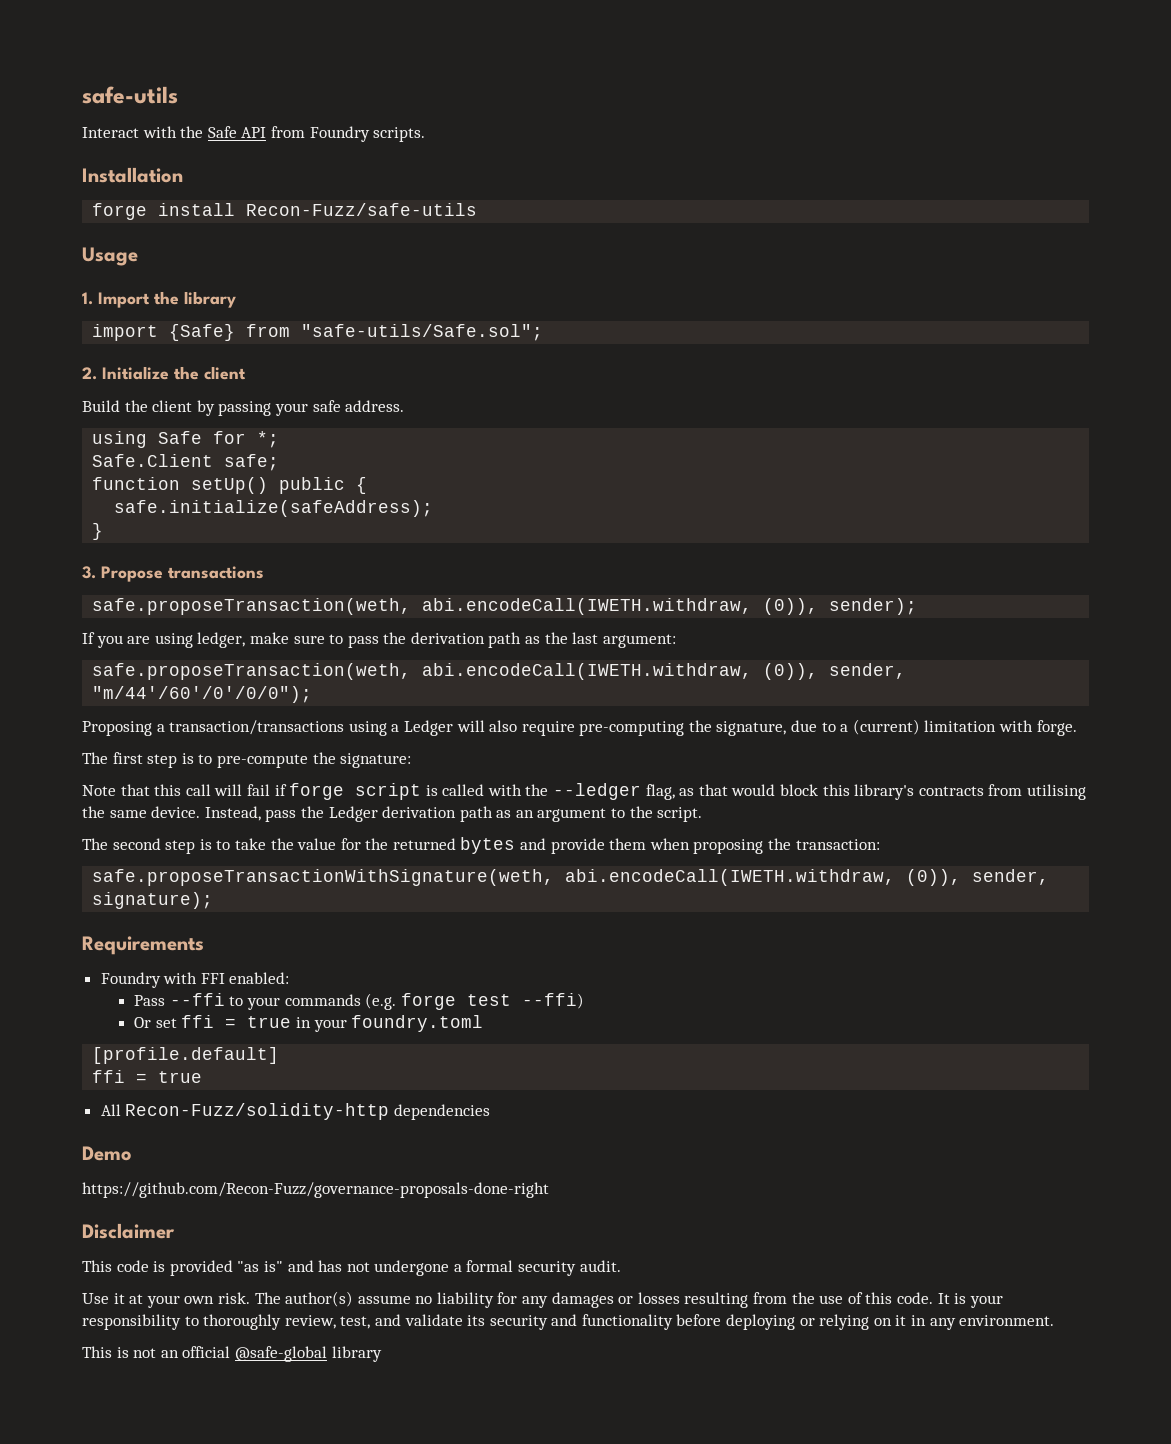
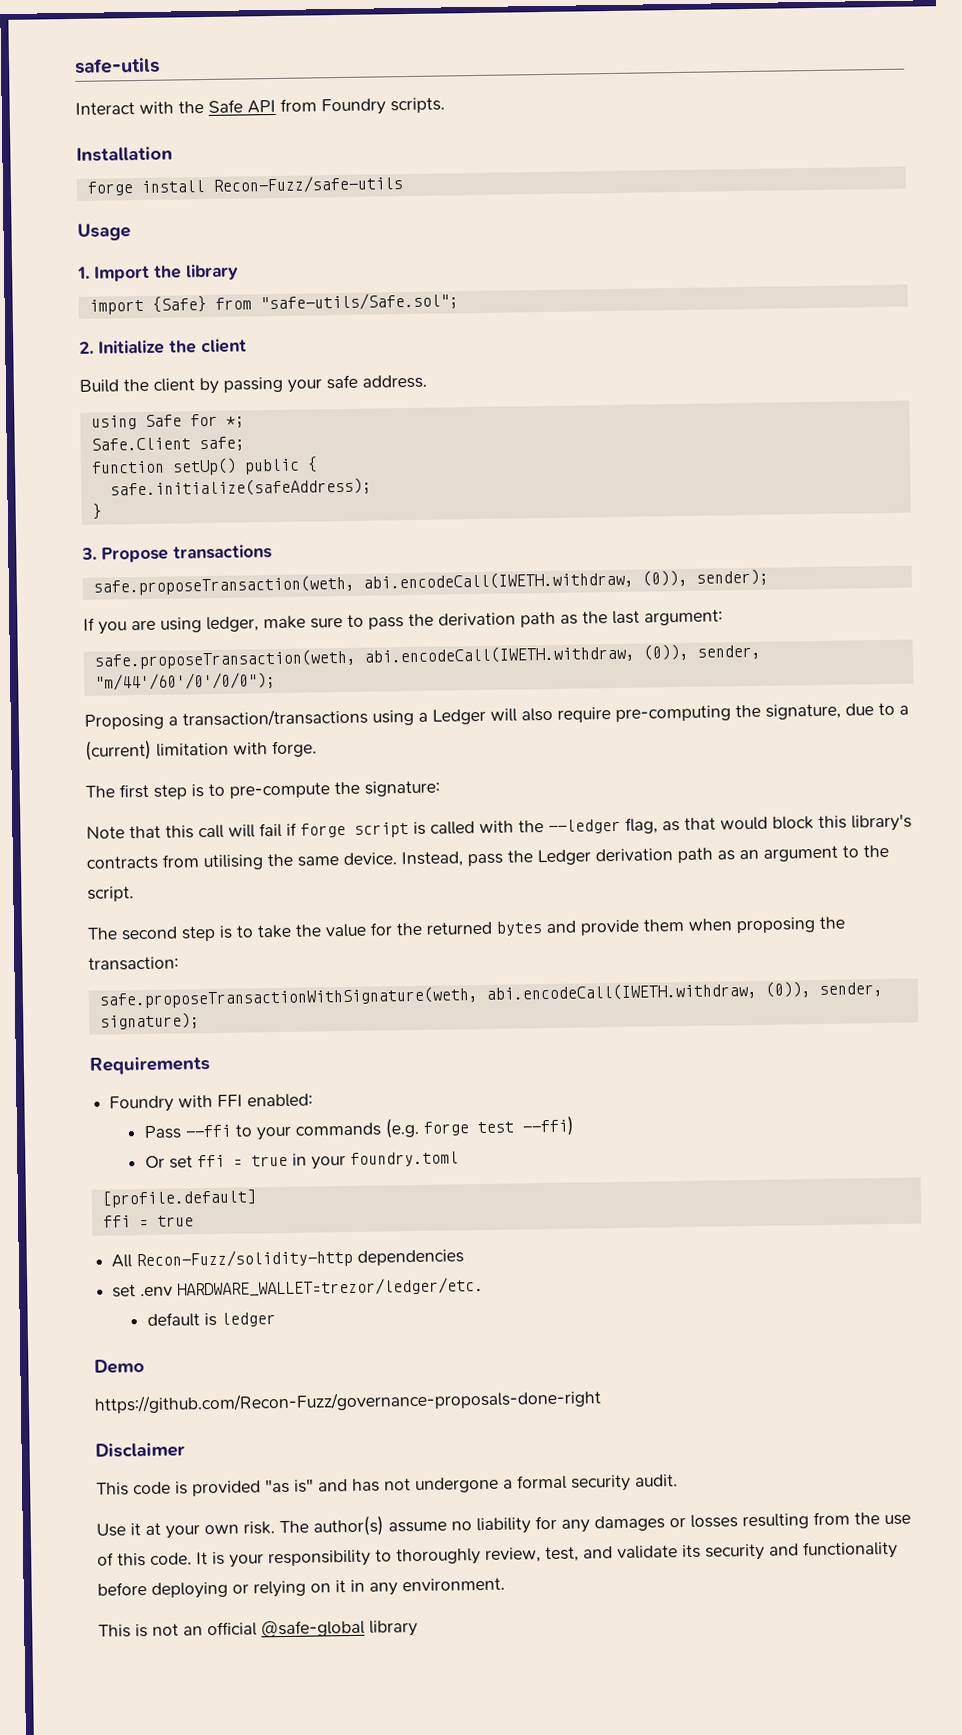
(490, 1112) none -> [112,1276,485,1298] [146,1312,276,1328] // set .env HARDWARE_WALLET=trezor/ledger/etc. // default is ledger

